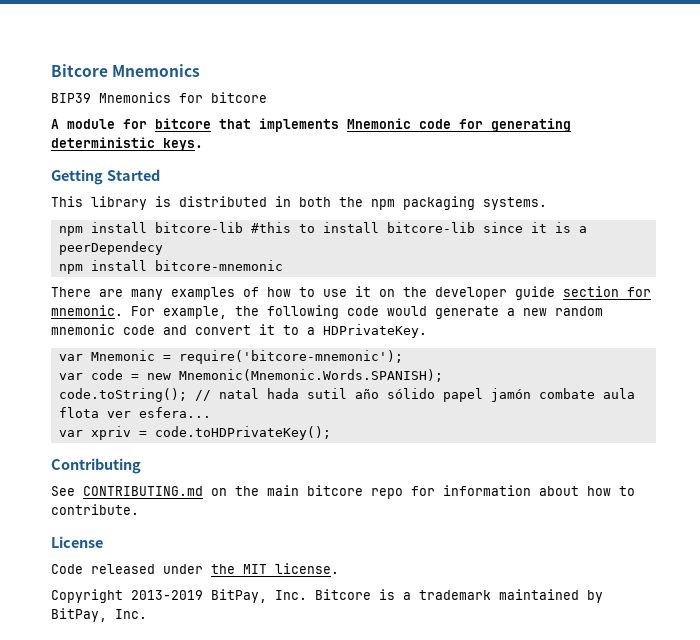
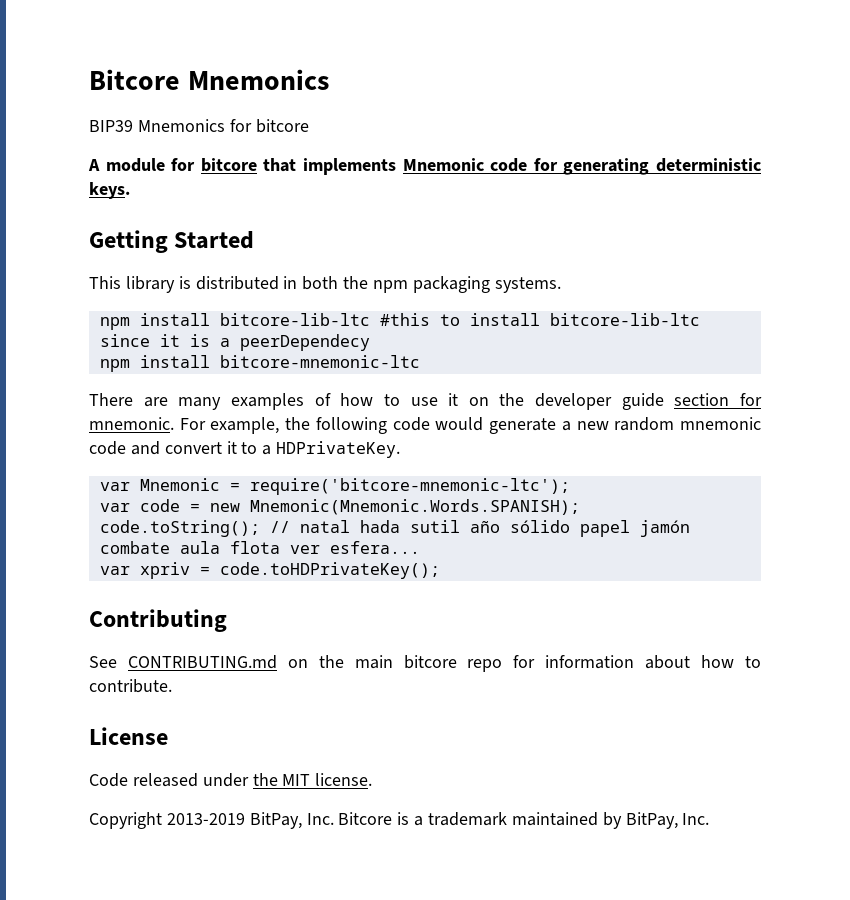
[154,222,243,233] bitcore-lib -> [219,313,370,326] bitcore-lib-ltc
[386,222,475,233] bitcore-lib -> [549,313,700,326] bitcore-lib-ltc
[154,260,283,271] bitcore-mnemonic -> [219,355,420,368] bitcore-mnemonic-ltc
[178,350,403,364] require('bitcore-mnemonic'); -> [249,478,570,495] require('bitcore-mnemonic-ltc');

